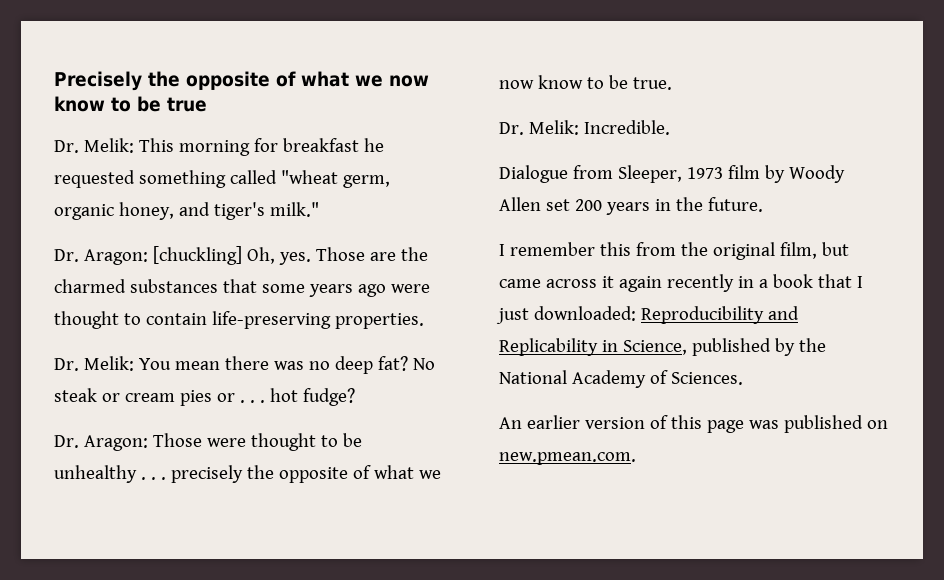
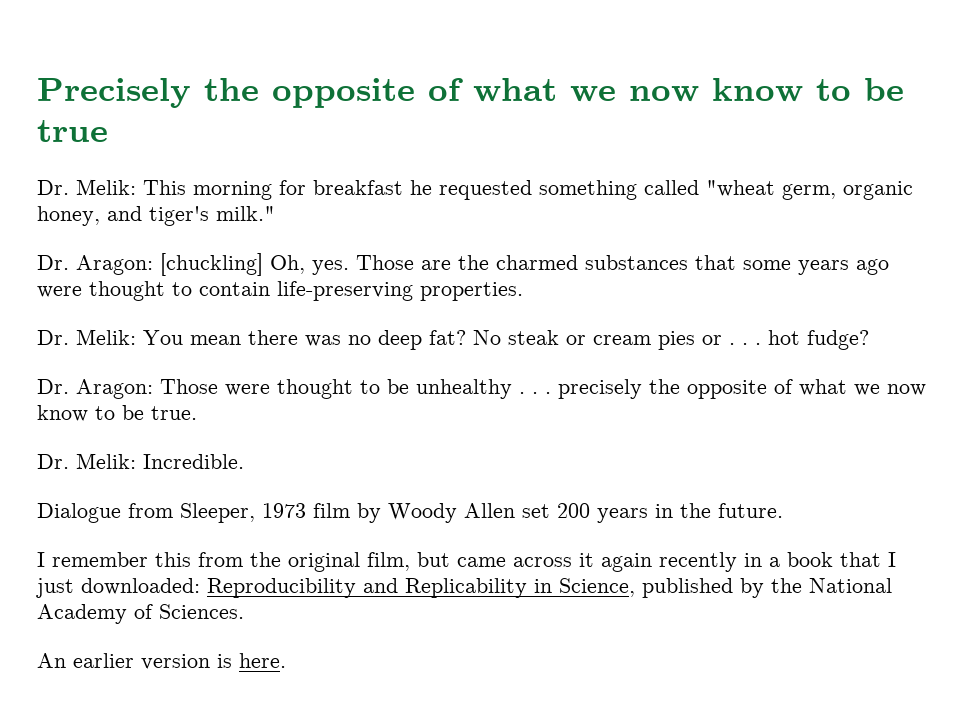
[649,415,888,433] [499,452,636,465] of this page was published on new.pmean.com. -> [217,653,286,668] is here.

